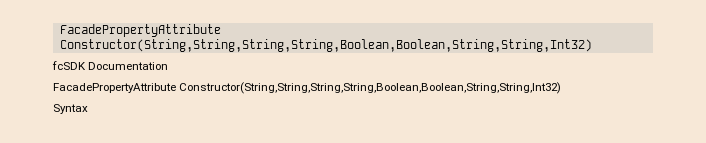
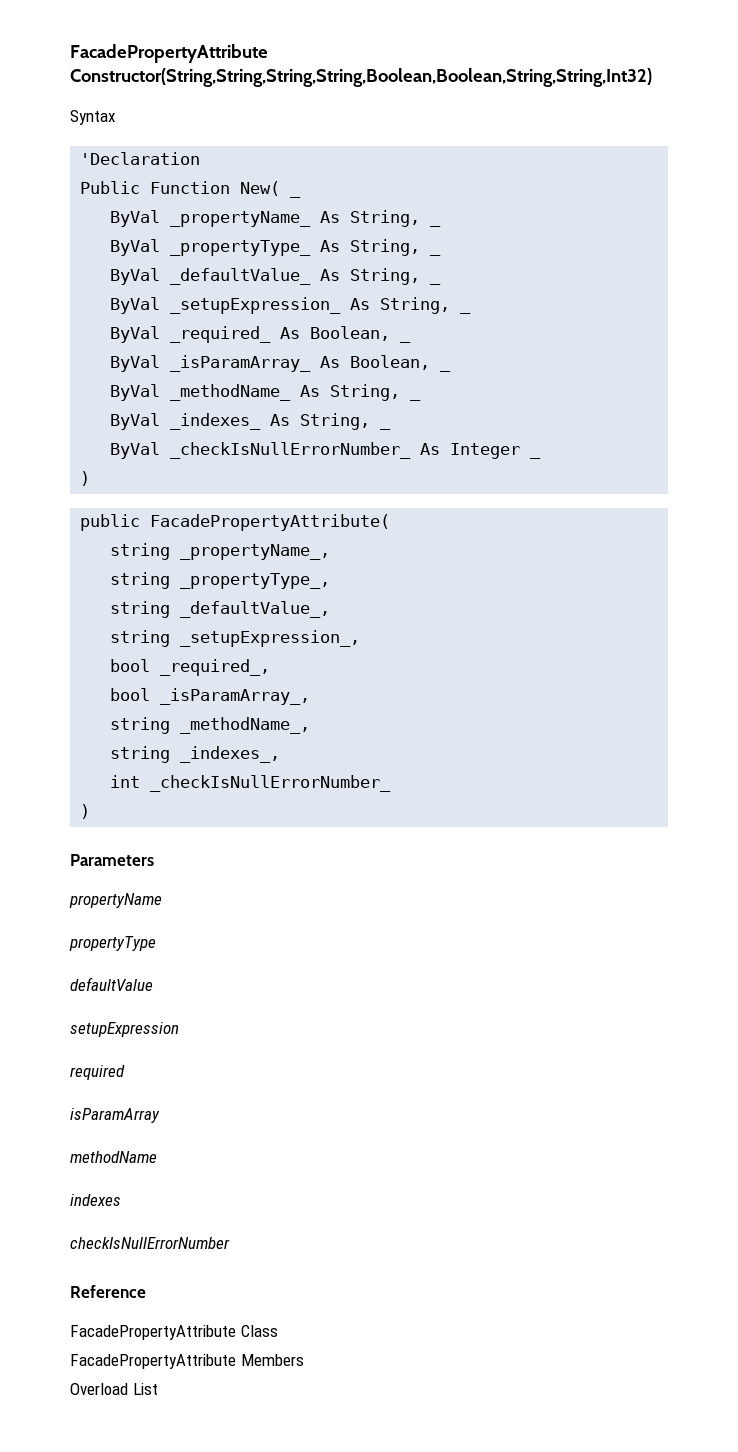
[59,24,221,37] [59,39,592,52] [52,61,169,70] [53,82,562,94] [53,104,88,114] FacadePropertyAttribute Constructor(String,String,String,String,Boolean,Boolean,String,String,Int32) // fcSDK Documentation // FacadePropertyAttribute Constructor(String,String,String,String,Boolean,Boolean,String,String,Int32) // Syntax -> [70,44,268,63] [70,68,652,87] [70,110,115,125] [80,152,201,165] [80,181,302,198] [110,210,442,227] [110,239,442,256] [110,268,442,285] [110,297,472,314] [110,326,412,343] [110,355,452,372] [110,384,422,401] [110,413,392,430] [110,442,542,459] [80,471,91,486] [80,514,391,531] [110,543,331,560] [110,572,331,589] [110,601,331,618] [110,630,361,647] [110,659,271,676] [110,688,311,705] [110,717,311,734] [110,746,281,763] [110,775,392,792] [80,804,91,819] [70,854,154,866] [69,893,162,908] [69,936,156,951] [70,977,153,991] [70,1022,179,1037] [70,1065,125,1080] [70,1108,160,1123] [70,1151,157,1163] [70,1194,121,1206] [70,1237,230,1249] [70,1285,146,1298] [70,1325,278,1340] [70,1354,304,1369] [70,1383,158,1395] FacadePropertyAttribute Constructor(String,String,String,String,Boolean,Boolean,String,String,Int32) // Syntax // 'Declaration // Public Function New( _ // ByVal _propertyName_ As String, _ // ByVal _propertyType_ As String, _ // ByVal _defaultValue_ As String, _ // ByVal _setupExpression_ As String, _ // ByVal _required_ As Boolean, _ // ByVal _isParamArray_ As Boolean, _ // ByVal _methodName_ As String, _ // ByVal _indexes_ As String, _ // ByVal _checkIsNullErrorNumber_ As Integer _ // ) // public FacadePropertyAttribute( // string _propertyName_, // string _propertyType_, // string _defaultValue_, // string _setupExpression_, // bool _required_, // bool _isParamArray_, // string _methodName_, // string _indexes_, // int _checkIsNullErrorNumber_ // ) // Parameters // propertyName // propertyType // defaultValue // setupExpression // required // isParamArray // methodName // indexes // checkIsNullErrorNumber // Reference // FacadePropertyAttribute Class // FacadePropertyAttribute Members // Overload List

